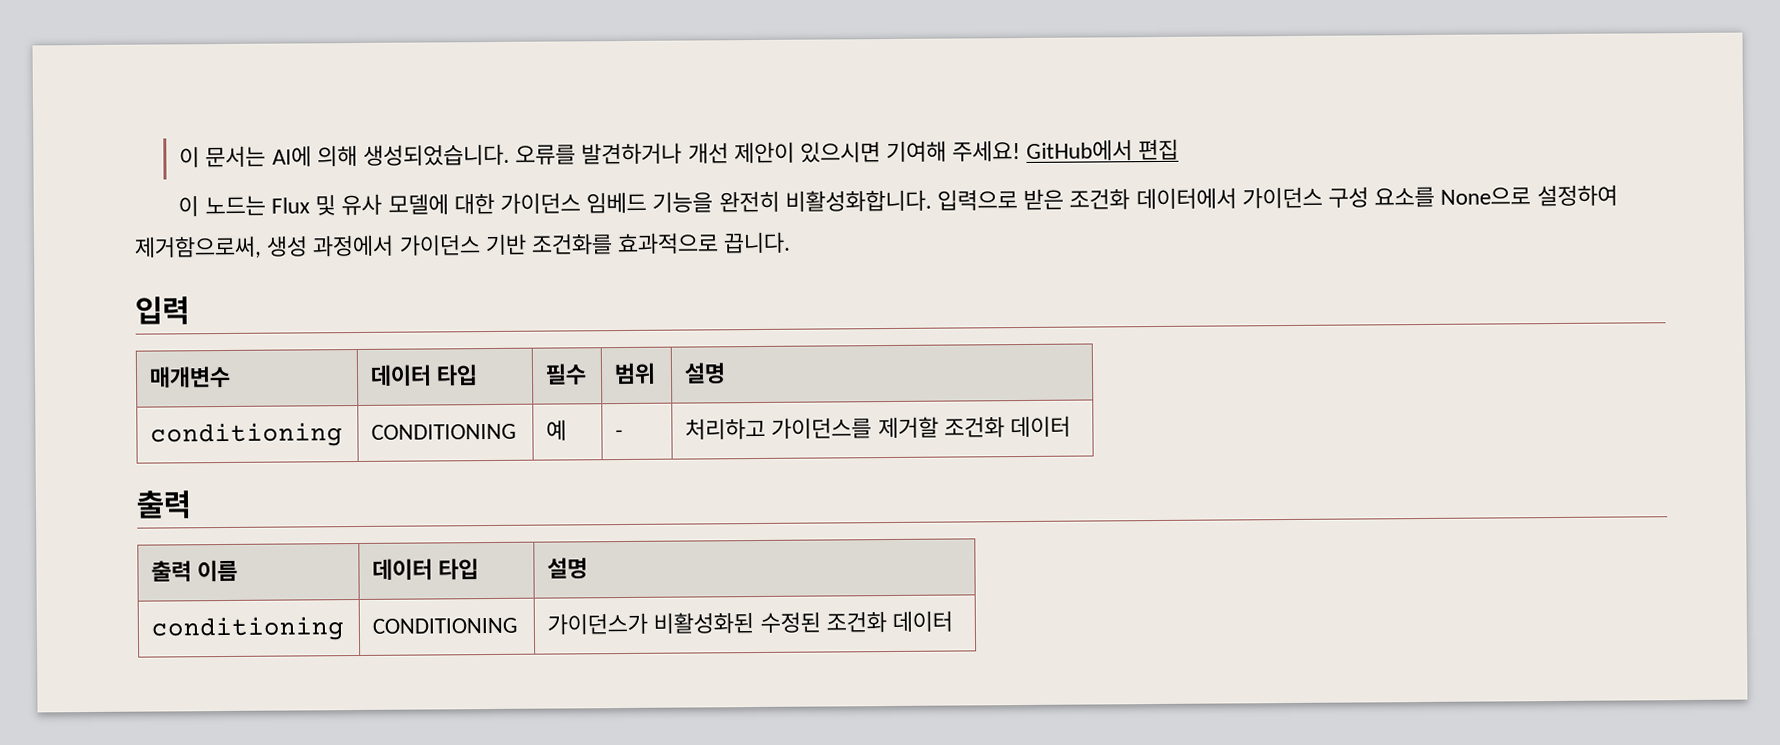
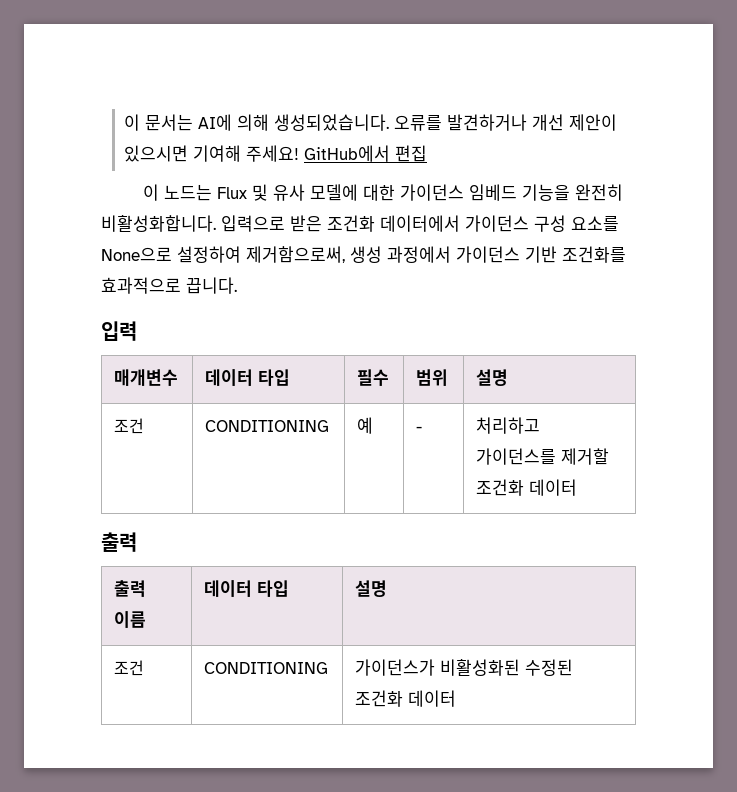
[150,422,344,448] conditioning -> [114,418,145,434] 조건
[151,616,345,642] conditioning -> [114,660,145,676] 조건

